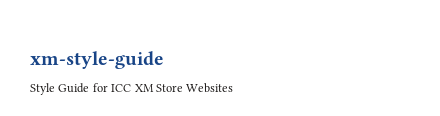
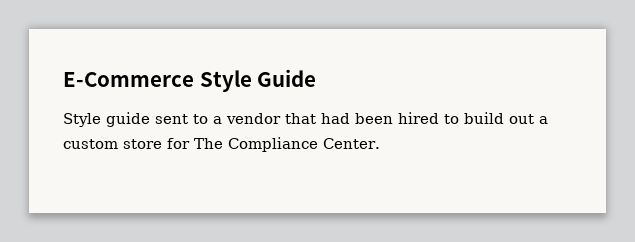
[30,51,164,69] [30,83,234,95] xm-style-guide // Style Guide for ICC XM Store Websites -> [63,69,317,92] [63,112,548,127] [63,137,380,152] E-Commerce Style Guide // Style guide sent to a vendor that had been hired to build out a custom store for The Compliance Center.

